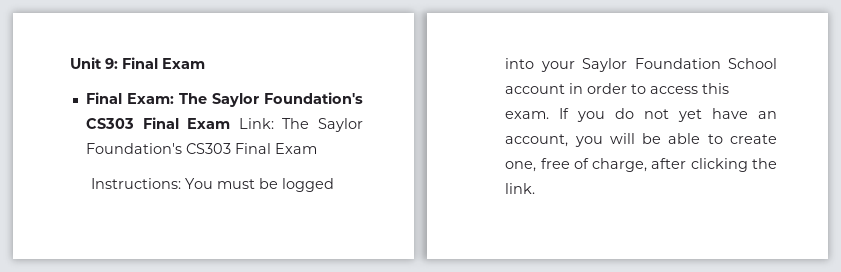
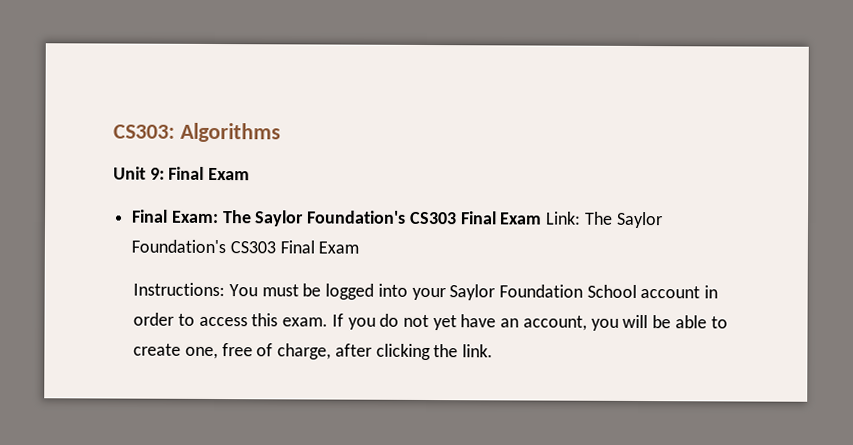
(70, 63) none -> [113,122,281,143] CS303: Algorithms //

